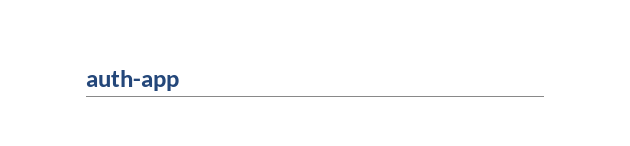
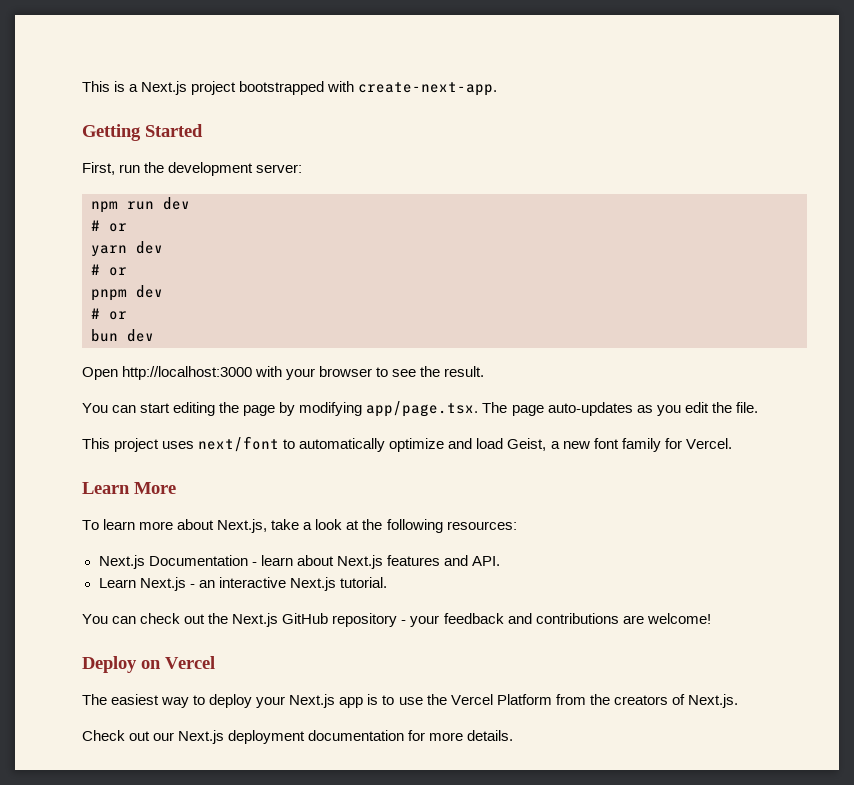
[86,70,179,91] auth-app -> [82,81,498,96] [82,124,203,141] [82,162,303,176] [91,197,190,213] [91,220,127,232] [91,241,163,257] [91,264,127,276] [91,285,163,301] [91,308,127,320] [91,329,154,342] [82,366,485,380] [82,401,758,417] [82,436,732,452] [82,482,176,494] [82,519,517,533] [98,555,500,569] [98,577,387,591] [82,613,711,627] [82,656,215,673] [82,694,738,708] [82,730,514,744] This is a Next.js project bootstrapped with create-next-app. // Getting Started // First, run the development server: // npm run dev // # or // yarn dev // # or // pnpm dev // # or // bun dev // Open http://localhost:3000 with your browser to see the result. // You can start editing the page by modifying app/page.tsx. The page auto-updates as you edit the file. // This project uses next/font to automatically optimize and load Geist, a new font family for Vercel. // Learn More // To learn more about Next.js, take a look at the following resources: // Next.js Documentation - learn about Next.js features and API. // Learn Next.js - an interactive Next.js tutorial. // You can check out the Next.js GitHub repository - your feedback and contributions are welcome! // Deploy on Vercel // The easiest way to deploy your Next.js app is to use the Vercel Platform from the creators of Next.js. // Check out our Next.js deployment documentation for more details.

